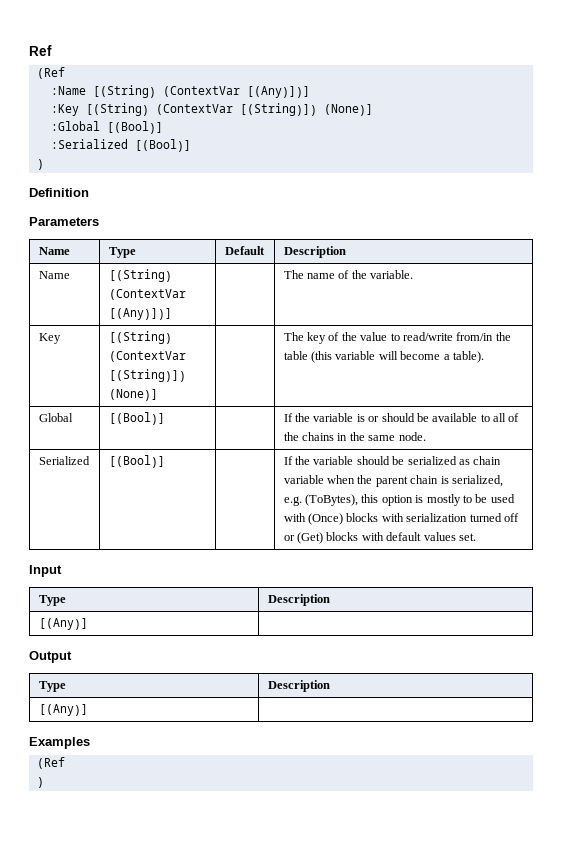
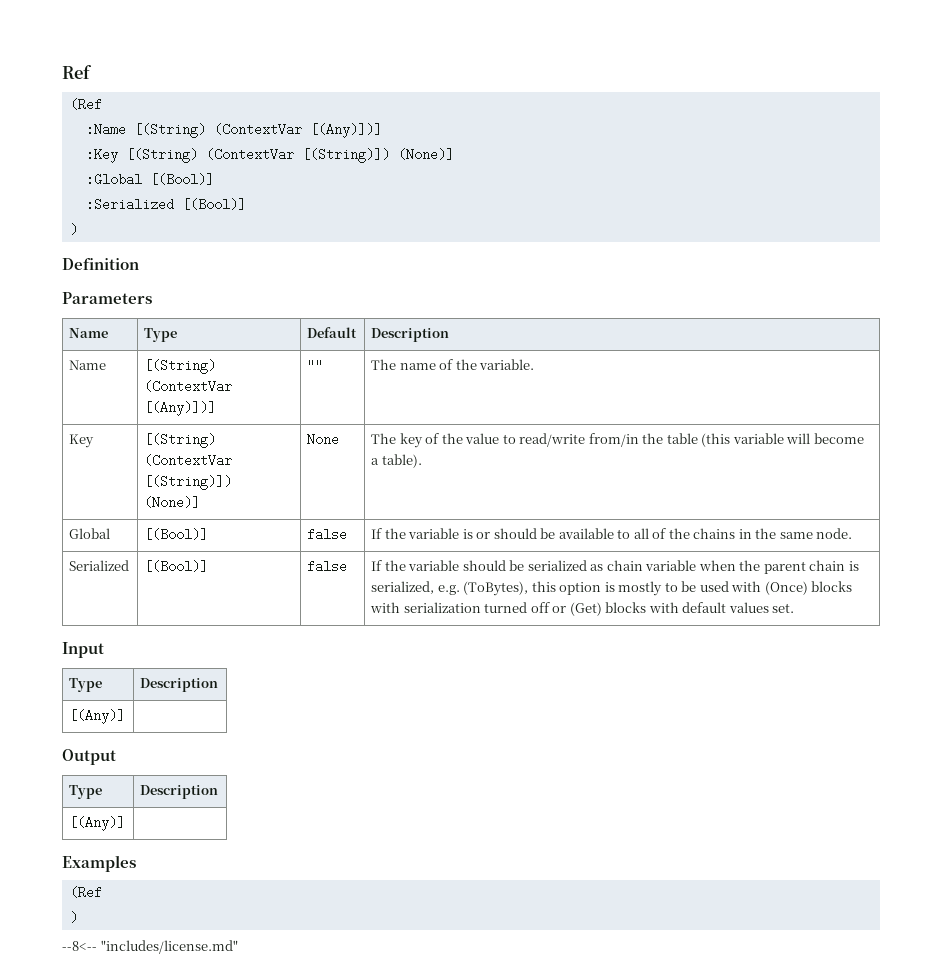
(172, 314) none -> [307,359,324,372] ""
(158, 395) | -> [307,433,340,446] | None
(165, 418) none -> [307,528,348,541] false
(165, 461) none -> [307,560,348,573] false
(44, 782) none -> [62,940,238,954] // --8<-- "includes/license.md"

